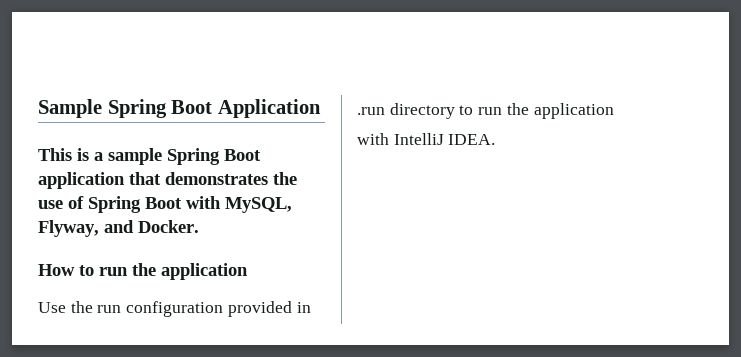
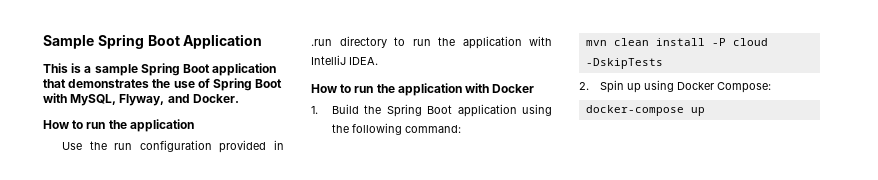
(496, 139) none -> [311,83,535,96] [311,104,552,117] [331,123,461,135] [585,38,768,46] [585,58,663,69] [579,80,771,93] [585,105,705,116] // How to run the application with Docker // 1. Build the Spring Boot application using the following command: // mvn clean install -P cloud -DskipTests // 2. Spin up using Docker Compose: // docker-compose up

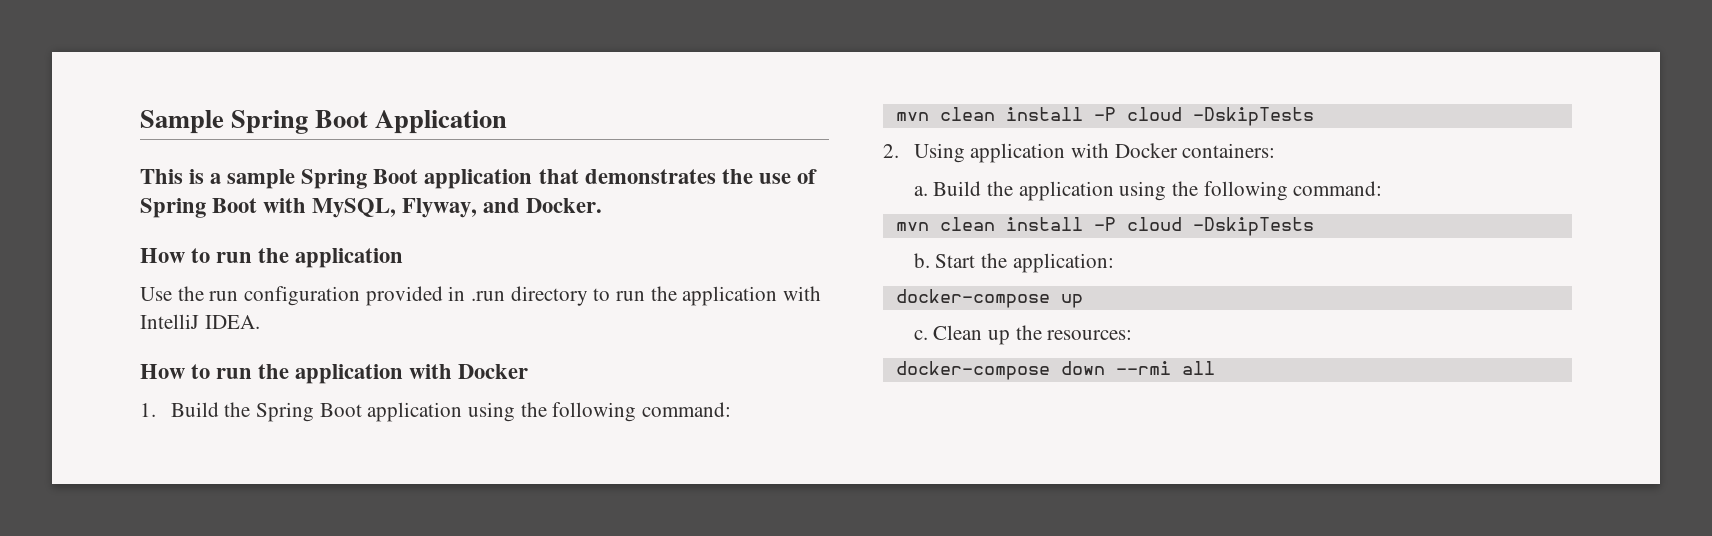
[599,80,771,93] [585,105,705,116] Spin up using Docker Compose: // docker-compose up -> [913,143,1276,163] [913,181,1383,201] [895,217,1314,236] [913,253,1114,273] [895,289,1083,308] [913,325,1133,345] [895,361,1215,380] Using application with Docker containers: // a. Build the application using the following command: // mvn clean install -P cloud -DskipTests // b. Start the application: // docker-compose up // c. Clean up the resources: // docker-compose down --rmi all

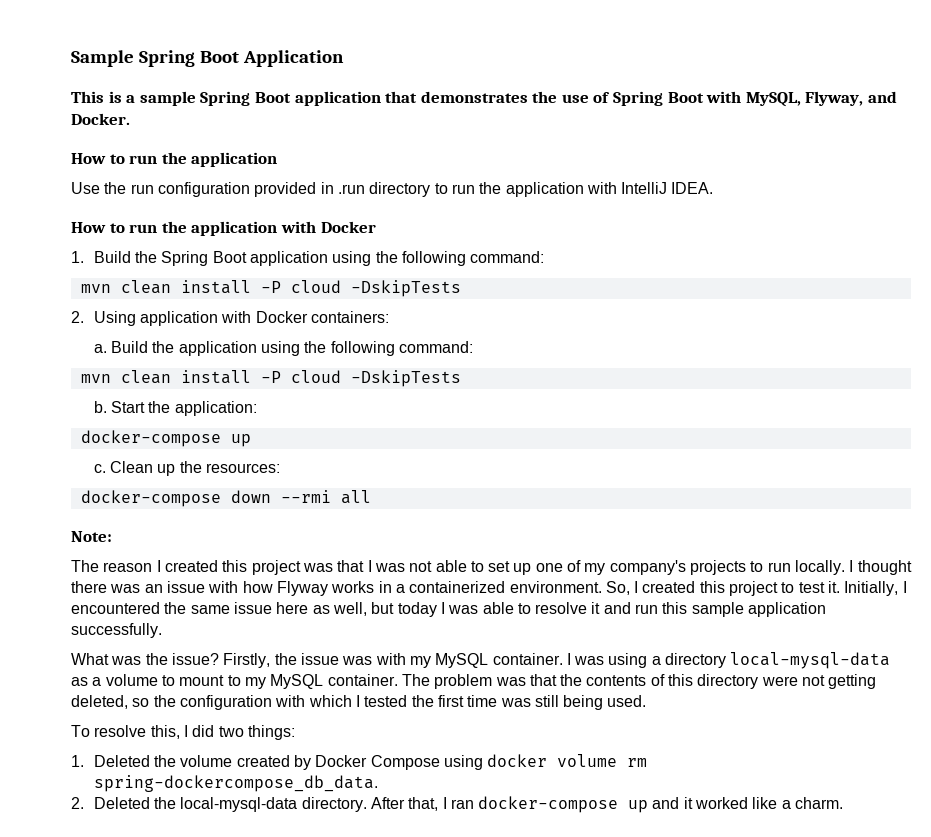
(1215, 368) none -> [71,531,112,542] [71,560,912,575] [71,581,907,596] [71,602,827,617] [71,623,162,638] [71,652,891,669] [71,674,877,689] [71,695,647,710] [71,725,295,740] [71,754,648,770] [93,775,378,792] [71,796,844,813] // Note: // The reason I created this project was that I was not able to set up one of my company's projects to run locally. I thought there was an issue with how Flyway works in a containerized environment. So, I created this project to test it. Initially, I encountered the same issue here as well, but today I was able to resolve it and run this sample application successfully. // What was the issue? Firstly, the issue was with my MySQL container. I was using a directory local-mysql-data as a volume to mount to my MySQL container. The problem was that the contents of this directory were not getting deleted, so the configuration with which I tested the first time was still being used. // To resolve this, I did two things: // 1. Deleted the volume created by Docker Compose using docker volume rm spring-dockercompose_db_data. // 2. Deleted the local-mysql-data directory. After that, I ran docker-compose up and it worked like a charm.

